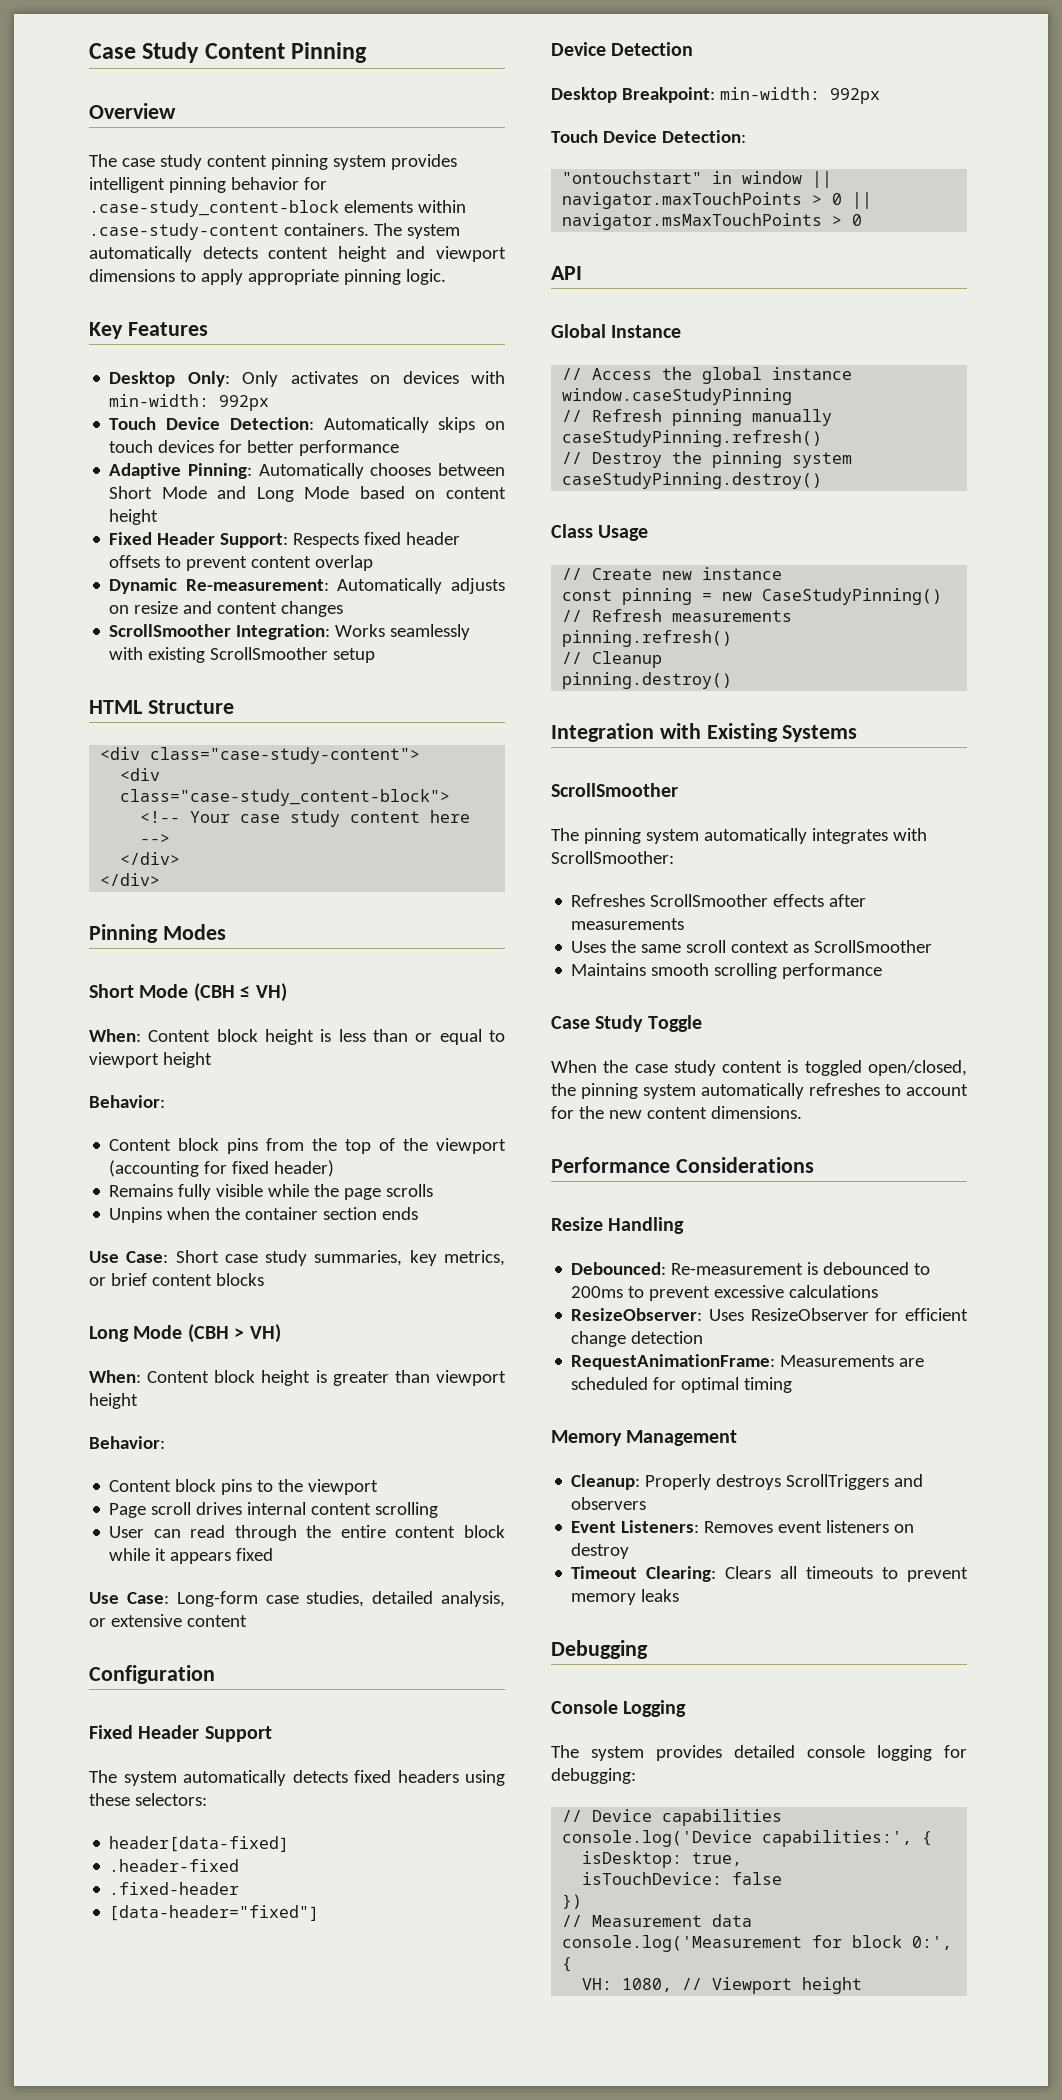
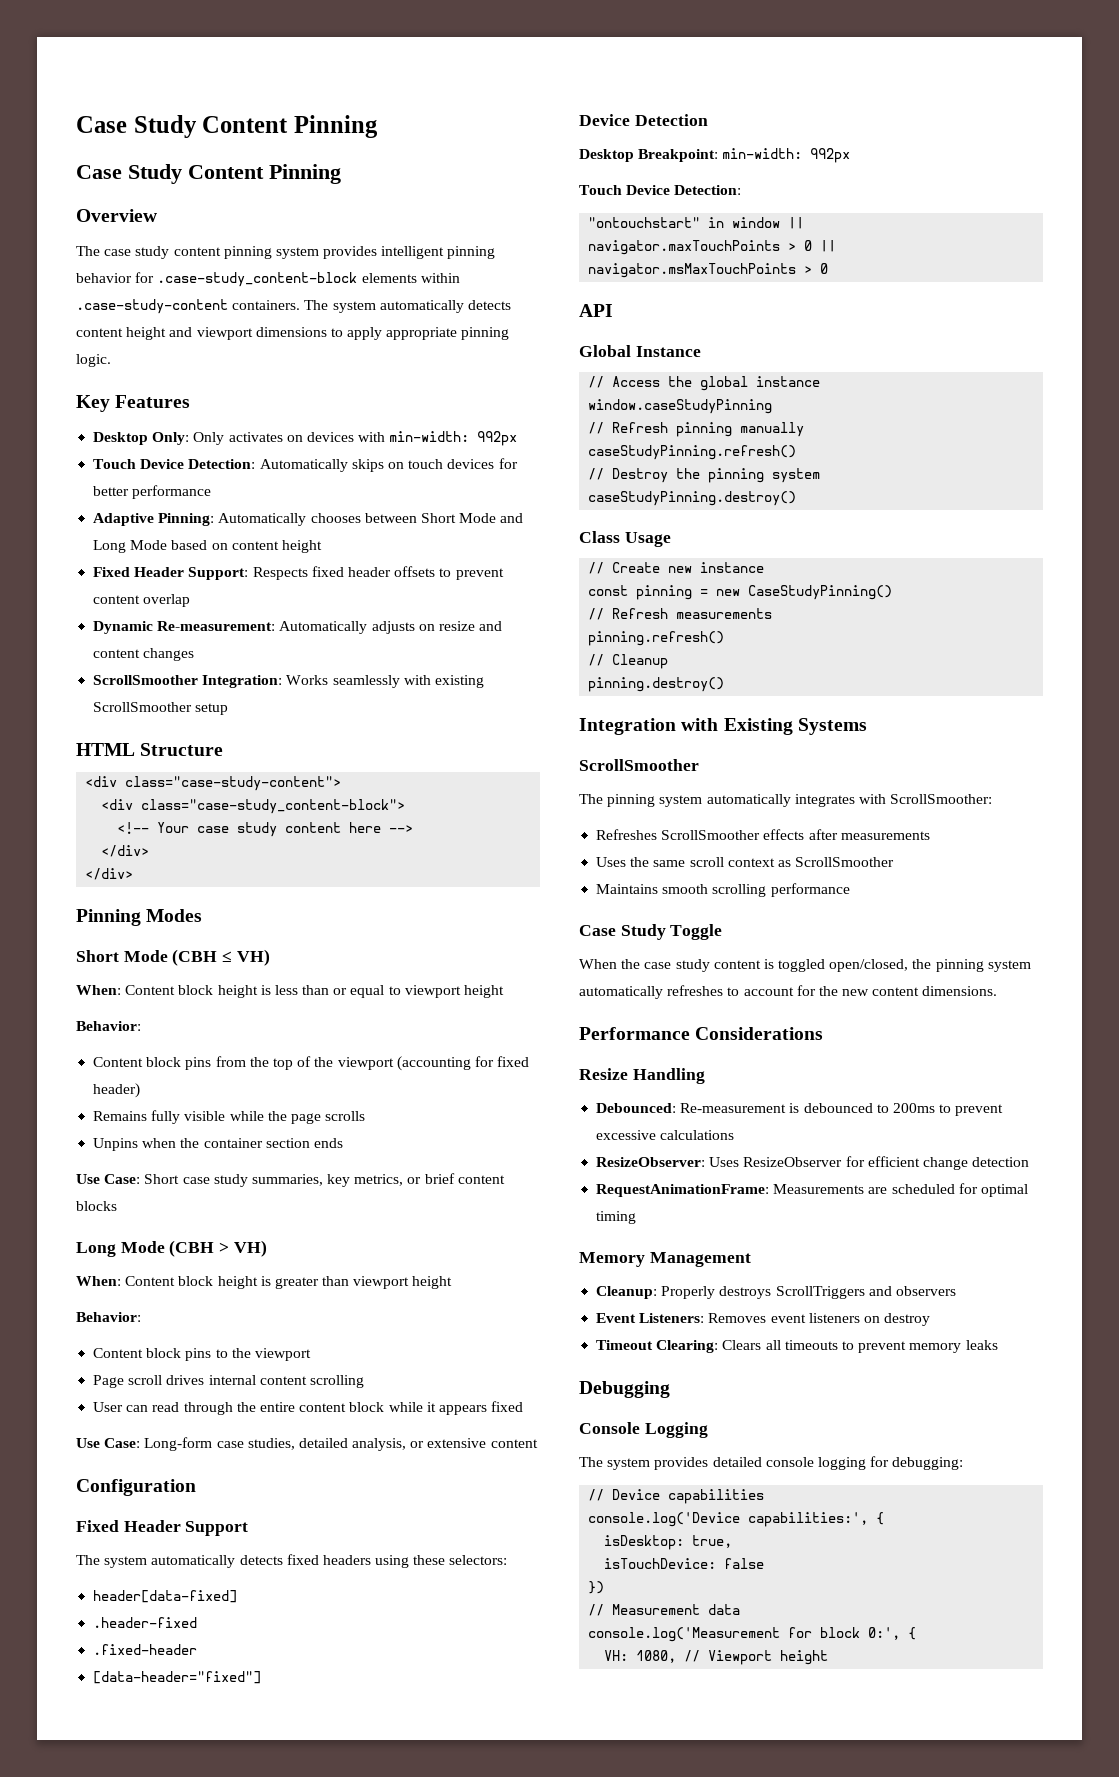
[89,42,368,63] Case Study Content Pinning -> [76,115,378,138] [76,164,341,184] Case Study Content Pinning // Case Study Content Pinning

